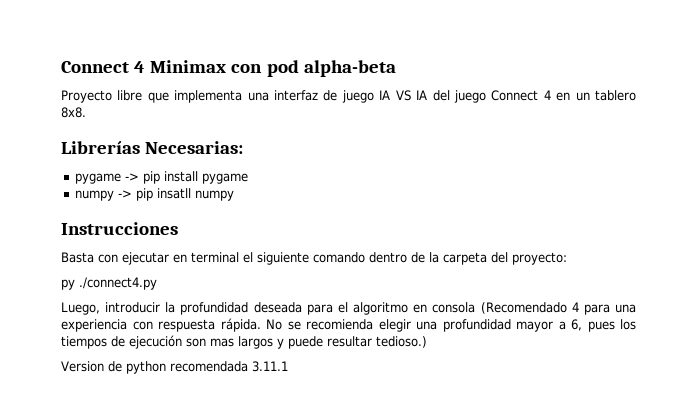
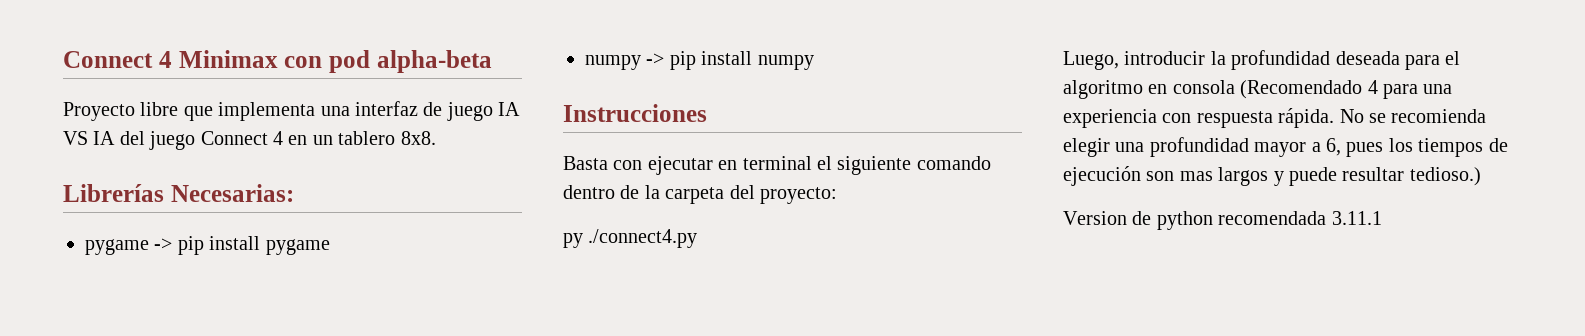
[156,188,191,199] insatll -> [701,51,753,65] install

